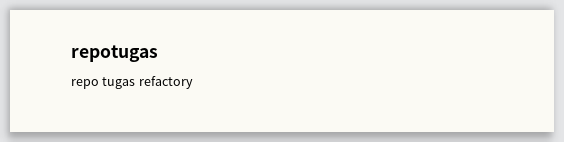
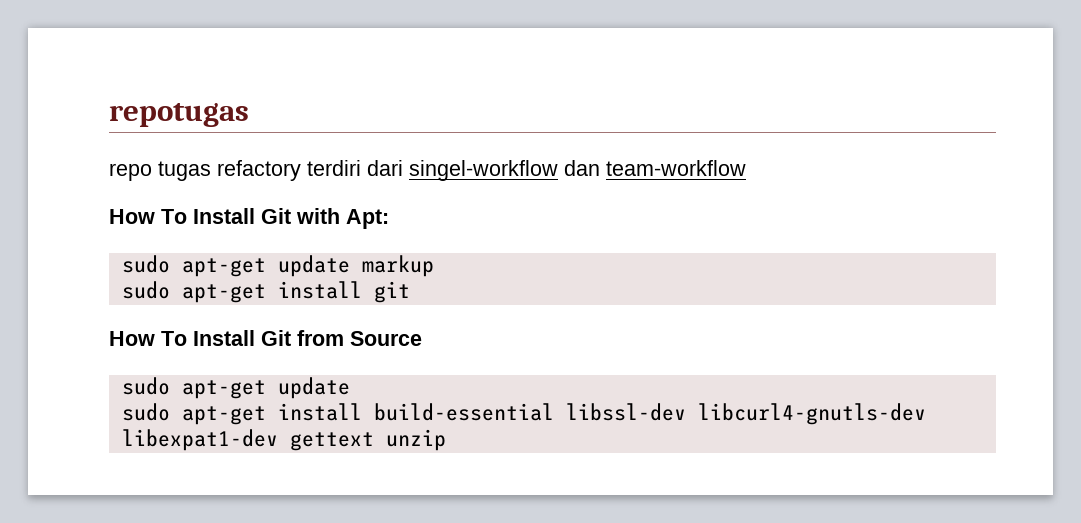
(193, 82) none -> [307,160,746,181] [109,208,389,229] [121,255,434,277] [121,281,410,303] [109,330,422,346] [121,377,350,399] [121,403,926,425] [121,429,446,451] terdiri dari singel-workflow dan team-workflow // How To Install Git with Apt: // sudo apt-get update markup // sudo apt-get install git // How To Install Git from Source // sudo apt-get update // sudo apt-get install build-essential libssl-dev libcurl4-gnutls-dev libexpat1-dev gettext unzip

